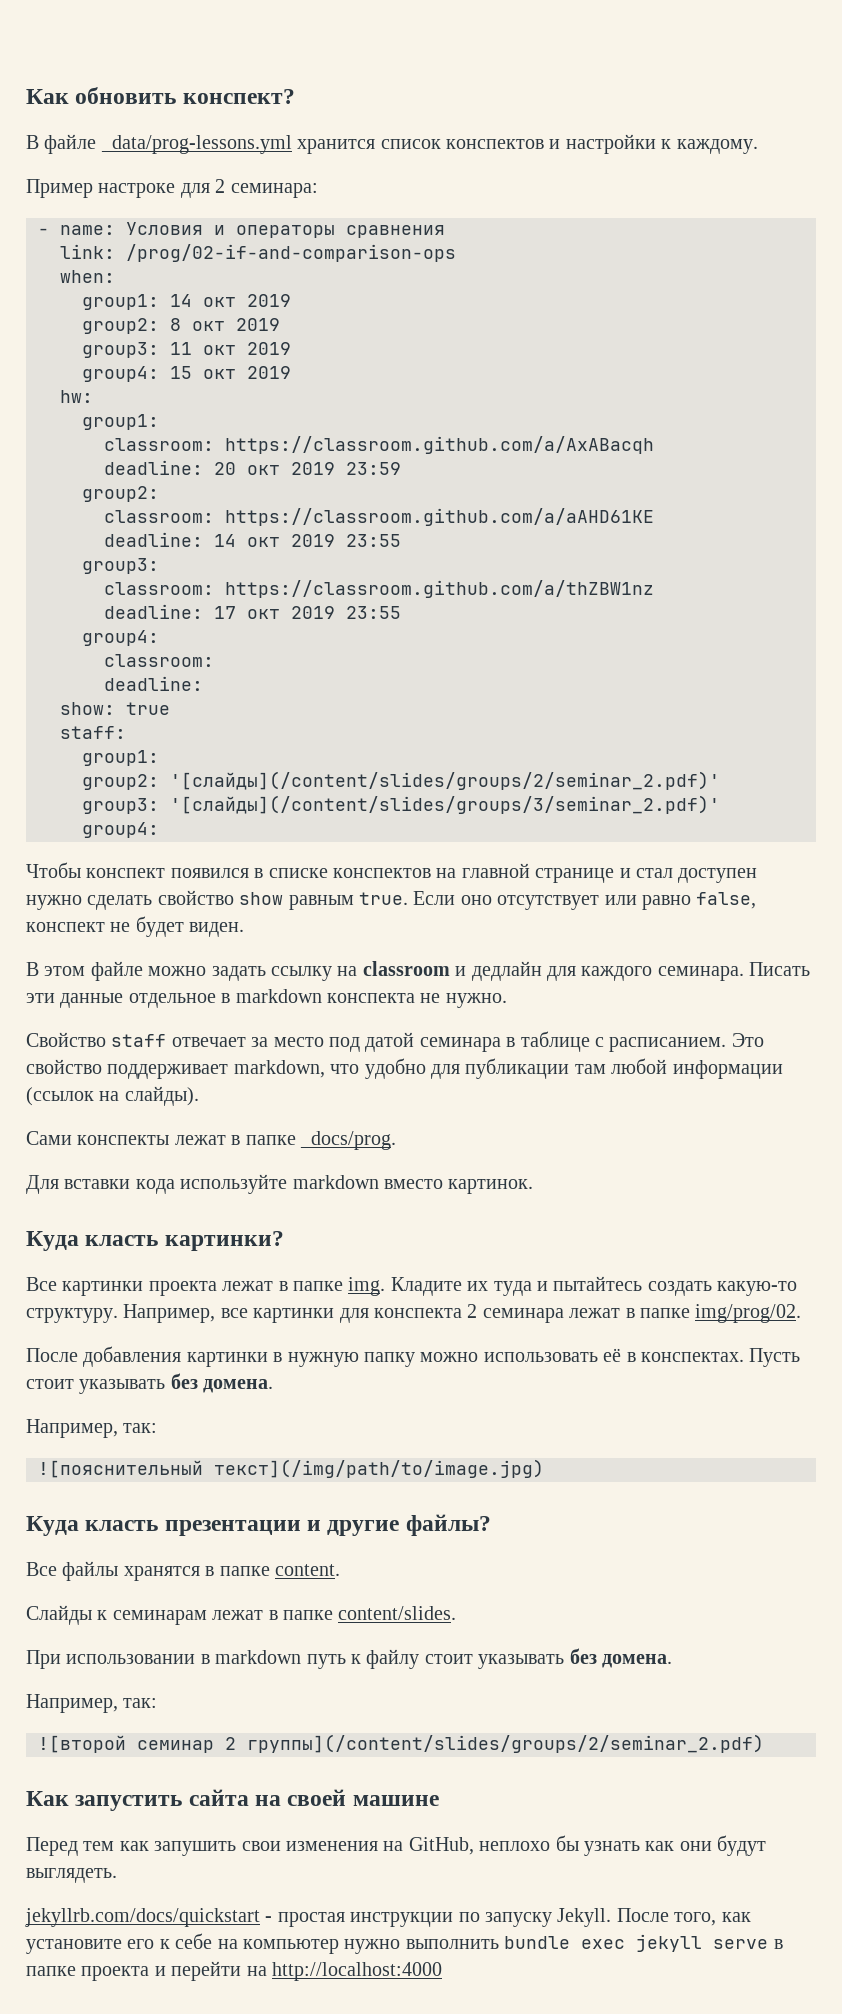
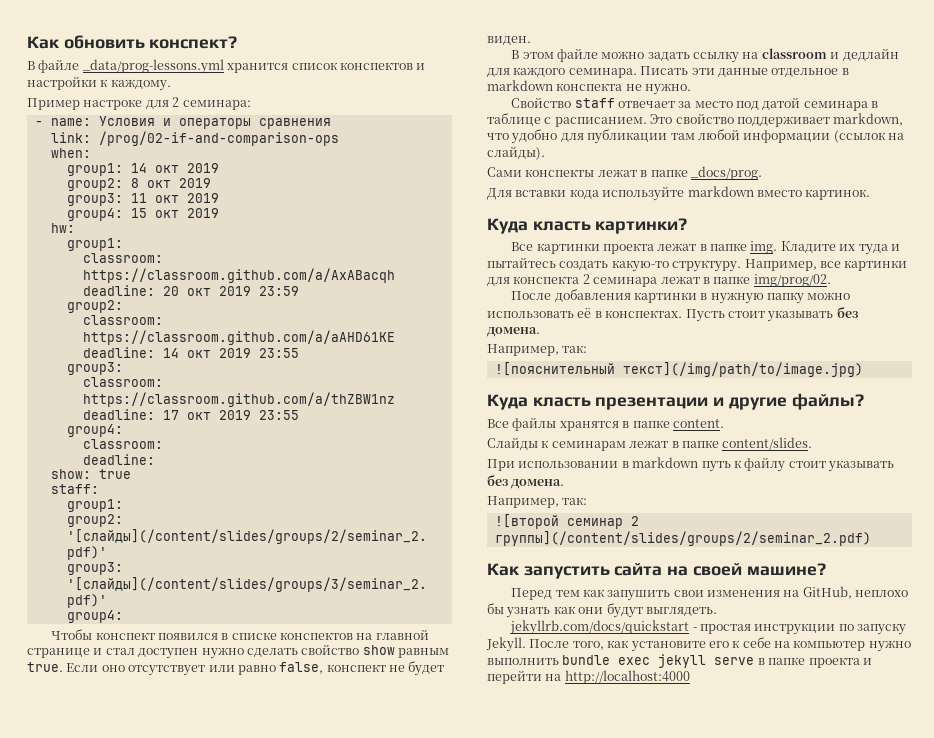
[352,1795,439,1806] машине -> [746,563,826,576] машине?

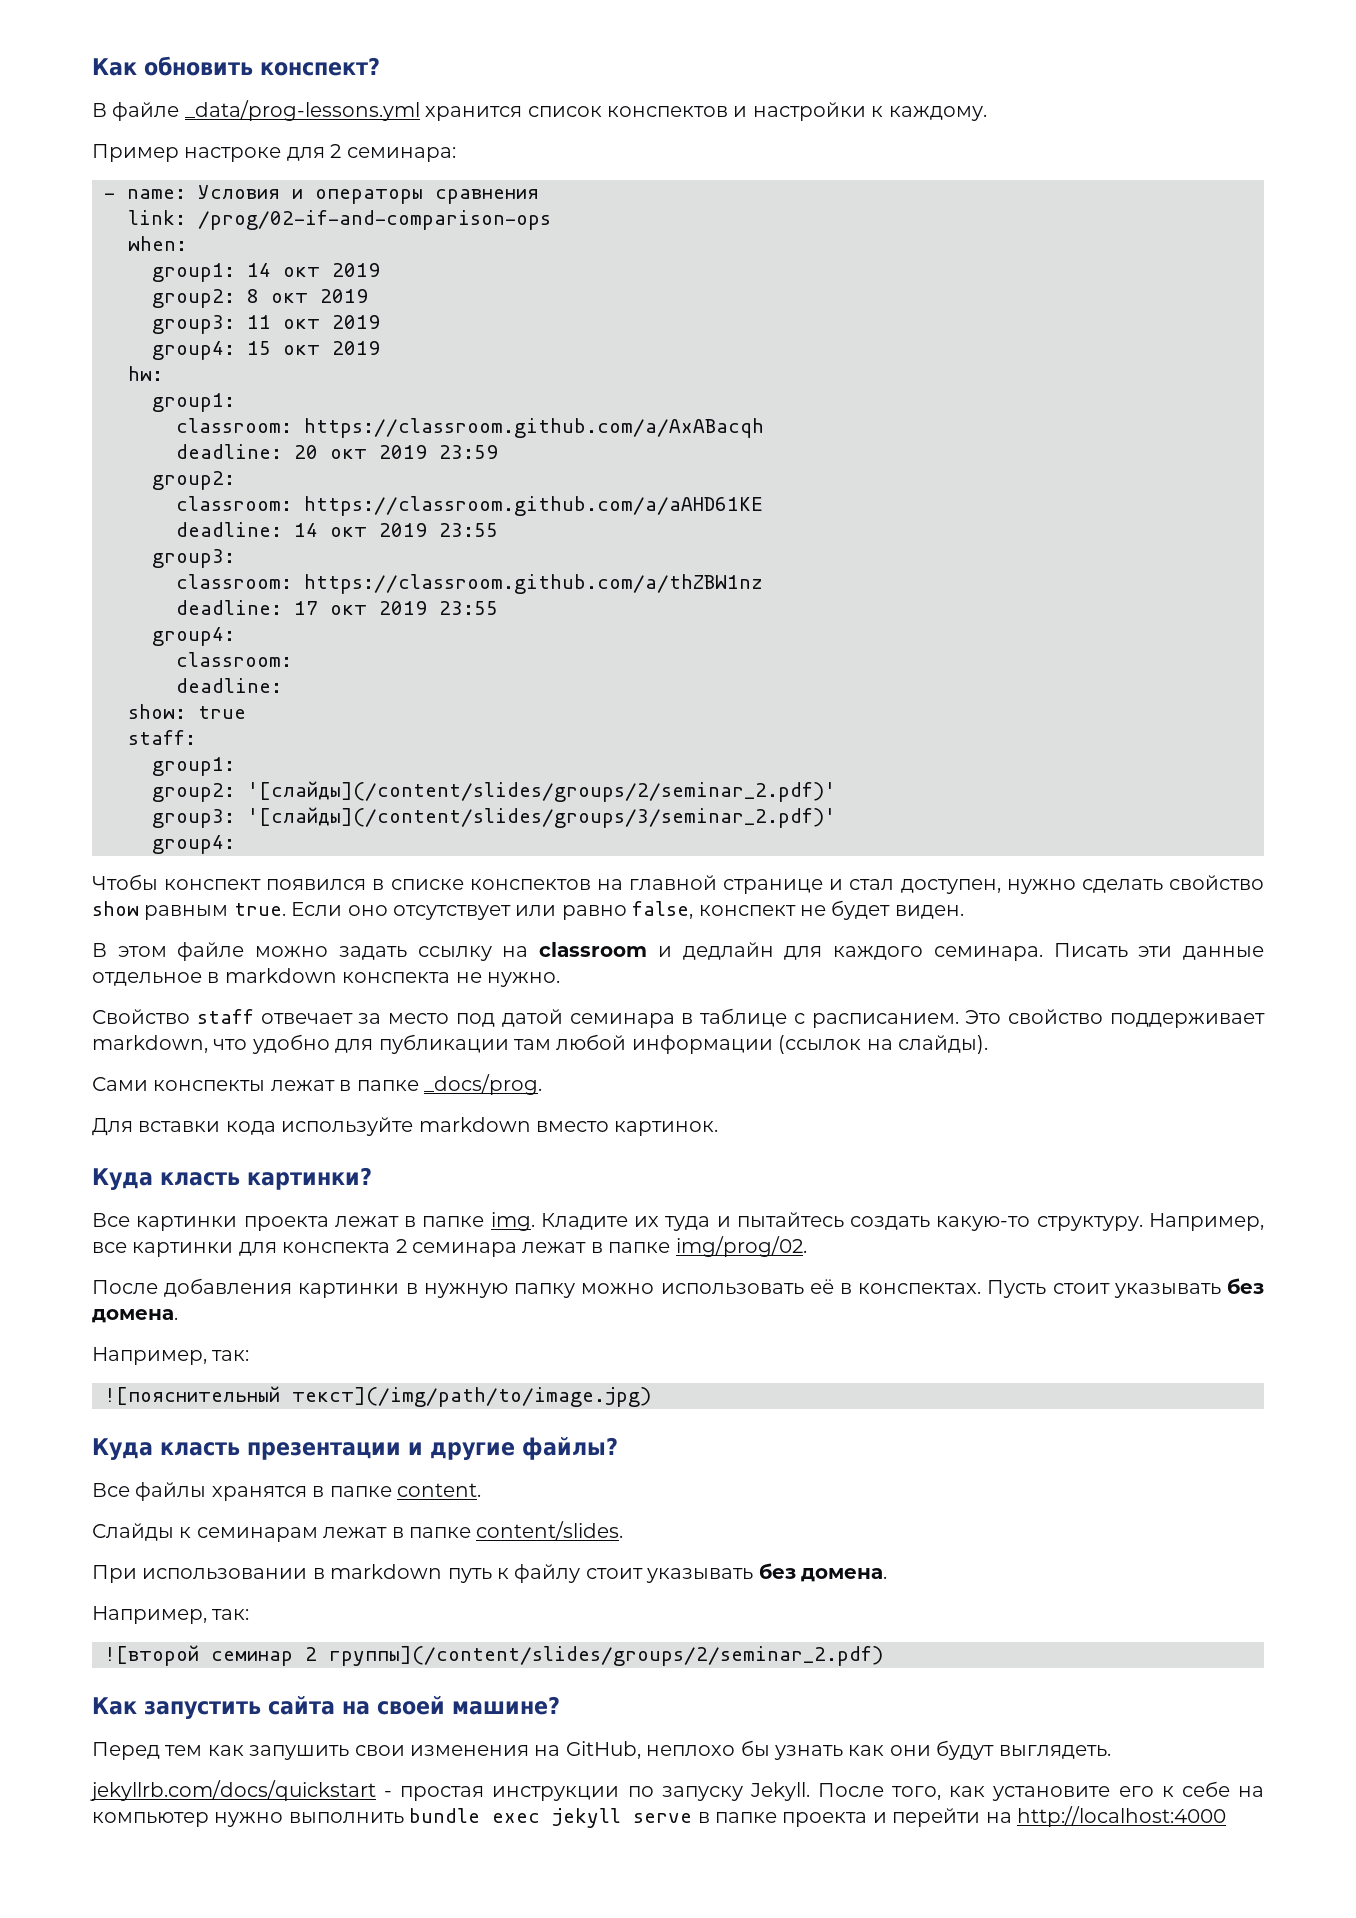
[138,648,199,659] доступен -> [900,879,1001,894] доступен,

